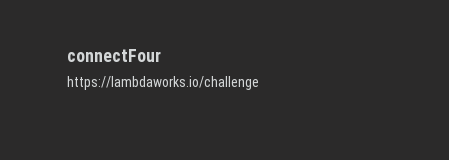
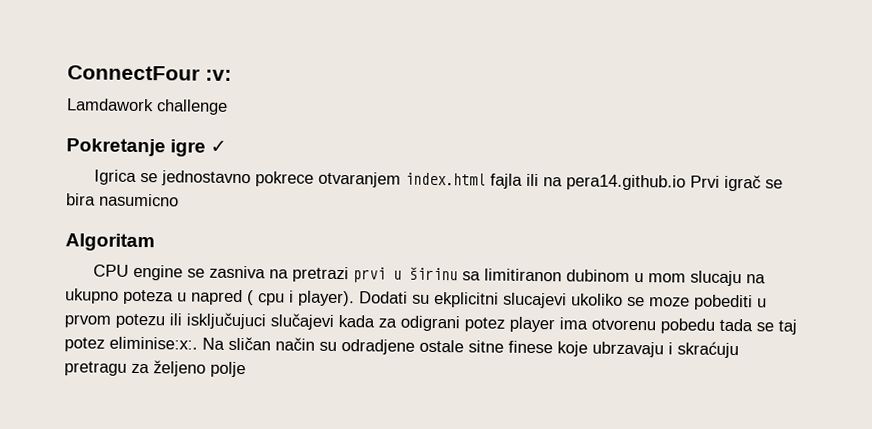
[67,49,161,62] [67,76,259,90] connectFour // https://lambdaworks.io/challenge -> [67,65,232,81] [67,98,228,115] [66,138,228,157] [94,169,784,192] [66,193,179,207] [65,233,155,252] [93,264,767,287] [65,288,767,311] [64,312,797,335] [64,336,739,359] [64,360,246,378] ConnectFour :v: // Lamdawork challenge // Pokretanje igre ✓ // Igrica se jednostavno pokrece otvaranjem index.html fajla ili na pera14.github.io Prvi igrač se bira nasumicno // Algoritam // CPU engine se zasniva na pretrazi prvi u širinu sa limitiranon dubinom u mom slucaju na ukupno poteza u napred ( cpu i player). Dodati su ekplicitni slucajevi ukoliko se moze pobediti u prvom potezu ili isključujuci slučajevi kada za odigrani potez player ima otvorenu pobedu tada se taj potez eliminise:x:. Na sličan način su odradjene ostale sitne finese koje ubrzavaju i skraćuju pretragu za željeno polje

